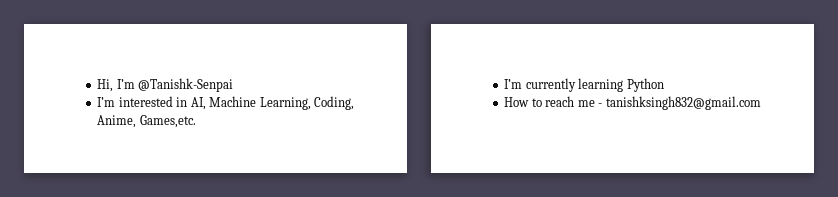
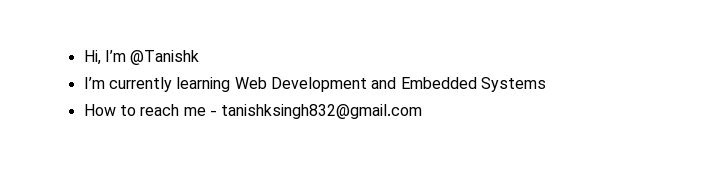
[138,78,234,92] [97,96,355,110] [97,115,196,128] [504,78,664,92] @Tanishk-Senpai // I’m interested in AI, Machine Learning, Coding, Anime, Games,etc. // I’m currently learning Python -> [130,50,200,65] [83,77,546,92] @Tanishk // I’m currently learning Web Development and Embedded Systems

